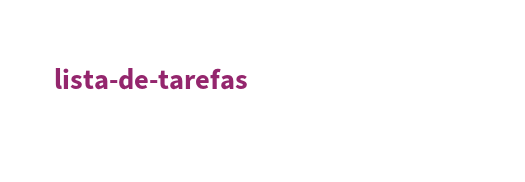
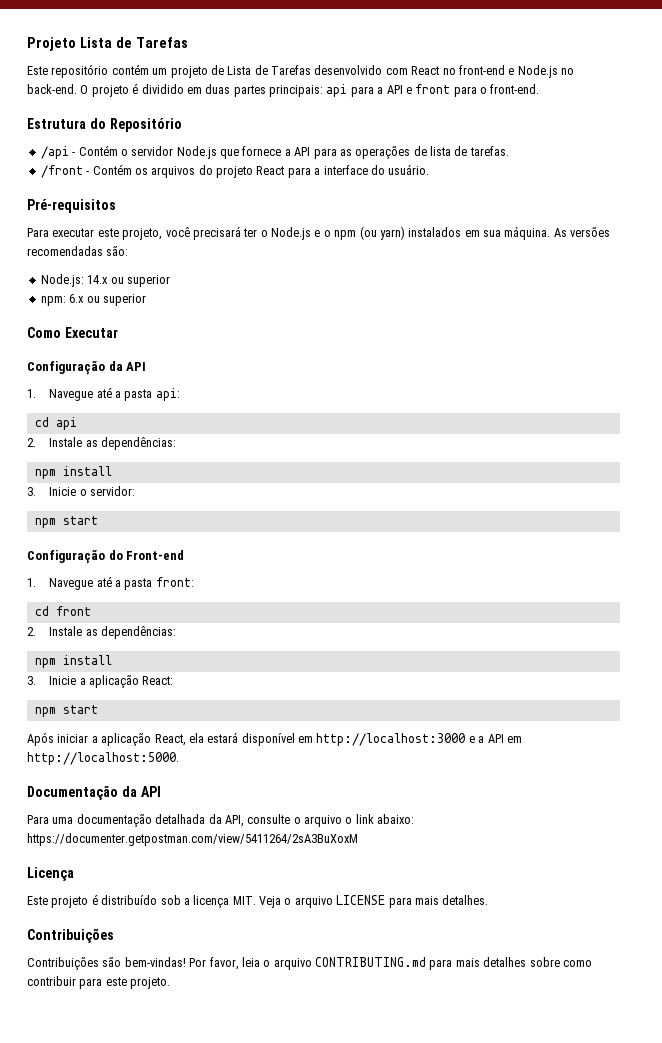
[54,68,248,90] lista-de-tarefas -> [27,37,188,51] [27,64,574,78] [27,83,540,97] [27,118,182,132] [40,145,509,159] [40,164,430,178] [27,199,116,213] [27,226,611,240] [27,246,129,256] [40,274,170,287] [40,294,146,306] [27,327,118,338] [27,360,147,375] [27,387,180,401] [34,417,77,430] [27,437,176,450] [34,466,112,479] [27,486,135,496] [34,516,98,528] [27,549,185,564] [27,576,194,590] [34,606,91,616] [27,626,176,639] [34,655,112,668] [27,675,174,688] [34,705,98,717] [27,732,522,746] [27,752,179,765] [27,785,161,800] [27,814,415,827] [27,833,358,846] [27,867,74,881] [27,894,489,908] [27,928,114,943] [27,957,592,970] [27,976,171,989] Projeto Lista de Tarefas // Este repositório contém um projeto de Lista de Tarefas desenvolvido com React no front-end e Node.js no back-end. O projeto é dividido em duas partes principais: api para a API e front para o front-end. // Estrutura do Repositório // /api - Contém o servidor Node.js que fornece a API para as operações de lista de tarefas. // /front - Contém os arquivos do projeto React para a interface do usuário. // Pré-requisitos // Para executar este projeto, você precisará ter o Node.js e o npm (ou yarn) instalados em sua máquina. As versões recomendadas são: // Node.js: 14.x ou superior // npm: 6.x ou superior // Como Executar // Configuração da API // 1. Navegue até a pasta api: // cd api // 2. Instale as dependências: // npm install // 3. Inicie o servidor: // npm start // Configuração do Front-end // 1. Navegue até a pasta front: // cd front // 2. Instale as dependências: // npm install // 3. Inicie a aplicação React: // npm start // Após iniciar a aplicação React, ela estará disponível em http://localhost:3000 e a API em http://localhost:5000. // Documentação da API // Para uma documentação detalhada da API, consulte o arquivo o link abaixo: https://documenter.getpostman.com/view/5411264/2sA3BuXoxM // Licença // Este projeto é distribuído sob a licença MIT. Veja o arquivo LICENSE para mais detalhes. // Contribuições // Contribuições são bem-vindas! Por favor, leia o arquivo CONTRIBUTING.md para mais detalhes sobre como contribuir para este projeto.

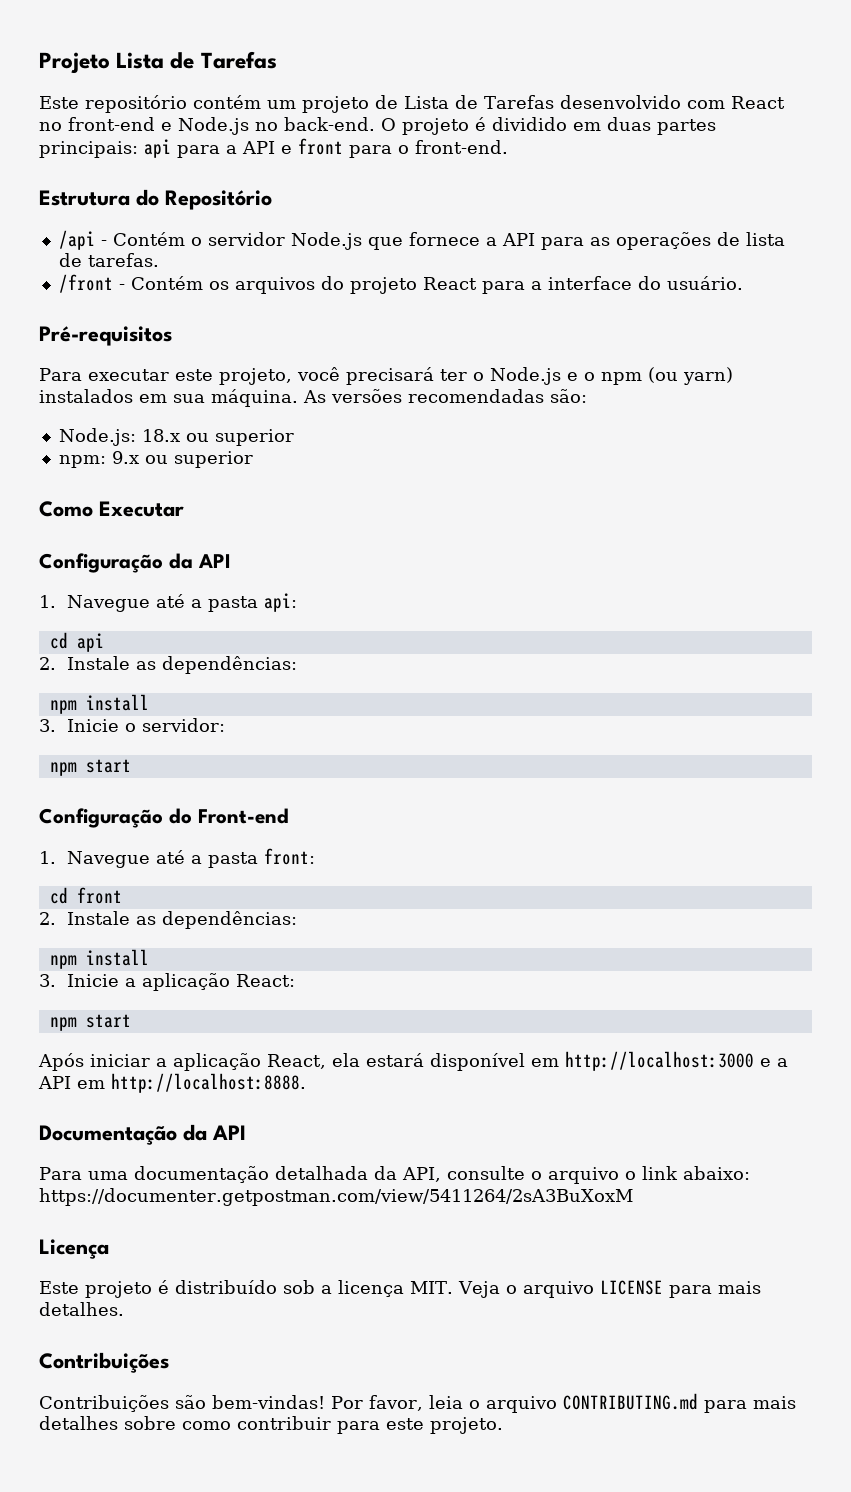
[87,275,109,284] 14.x -> [141,429,180,442] 18.x
[69,294,85,303] 6.x -> [111,451,139,464] 9.x
[27,752,179,765] http://localhost:5000. -> [111,1073,306,1093] http://localhost:8888.

